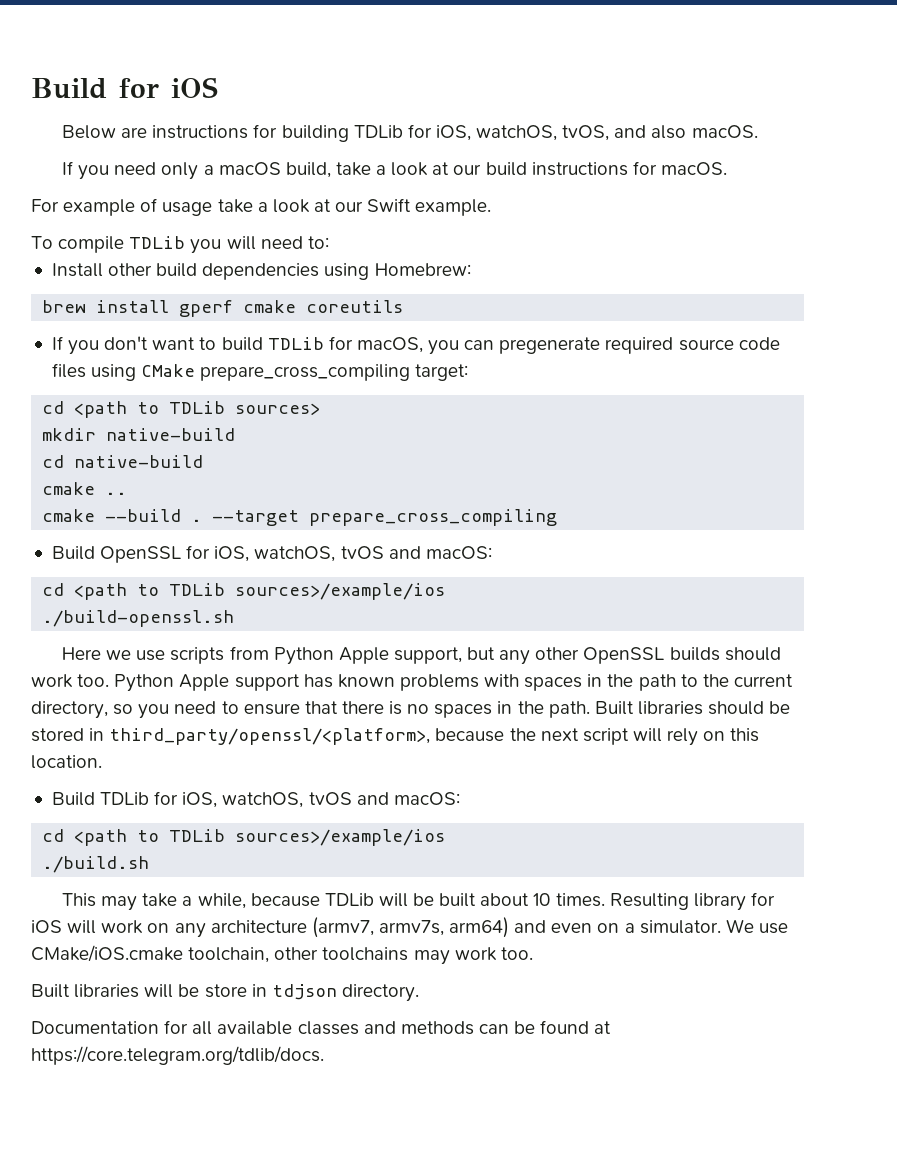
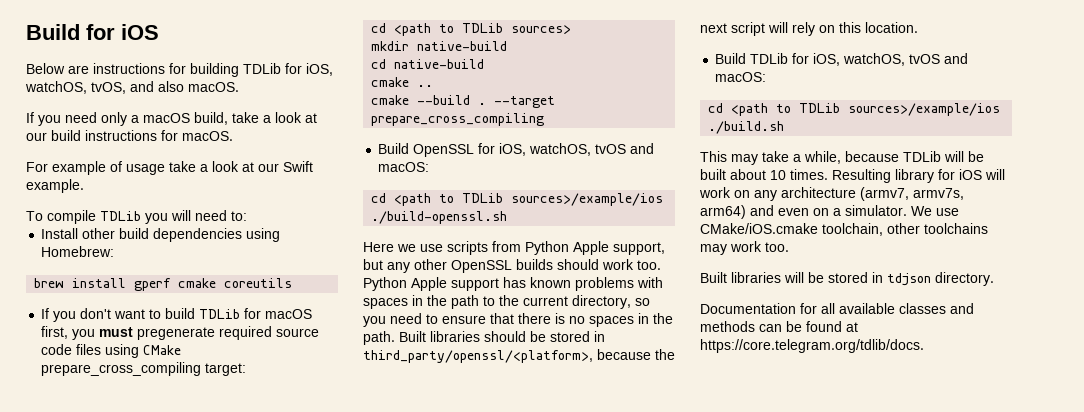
[356,337,495,355] macOS, you can -> [265,309,313,319] [41,326,134,340] macOS first, you must
[204,984,247,998] store -> [828,272,868,283] stored

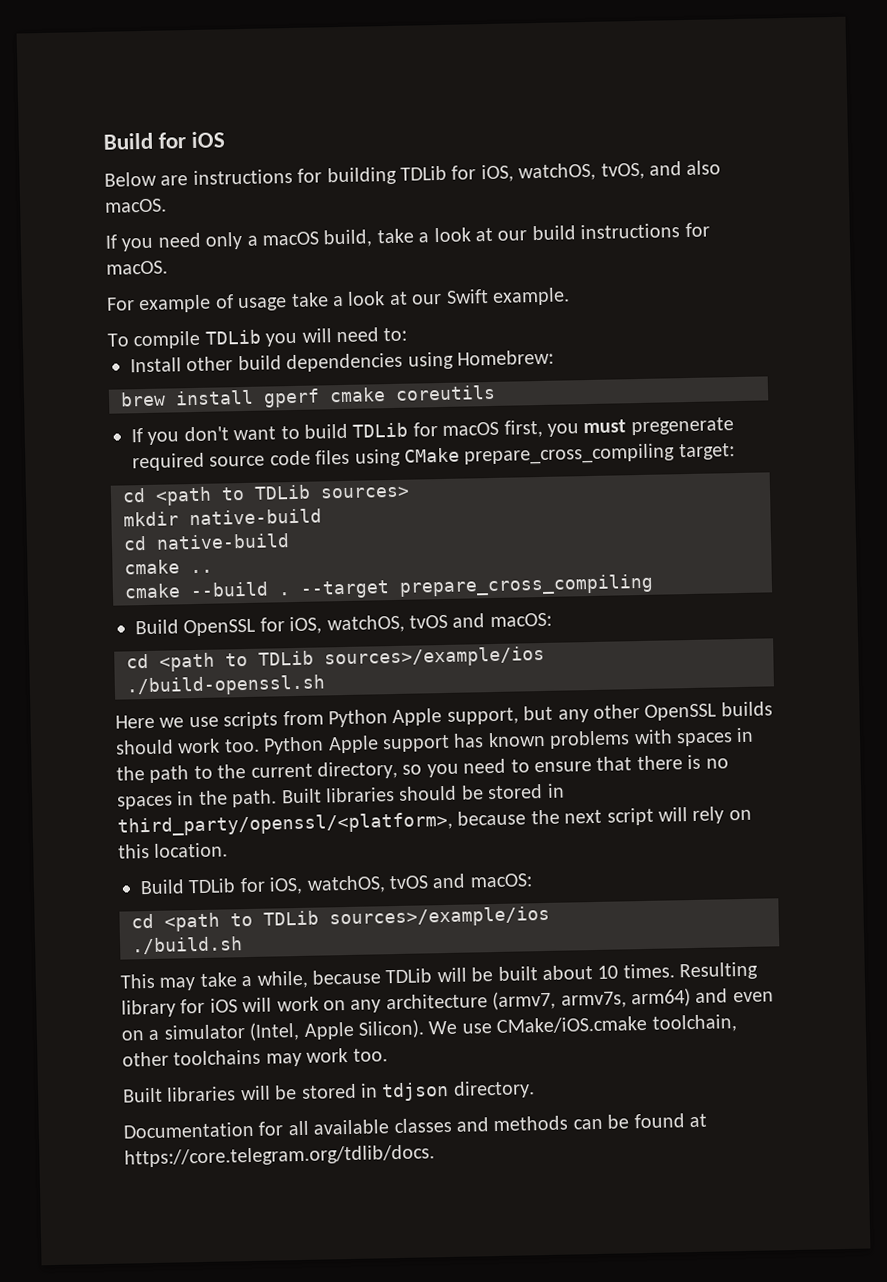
[845,205,907,216] simulator. -> [163,1019,425,1041] simulator (Intel, Apple Silicon).

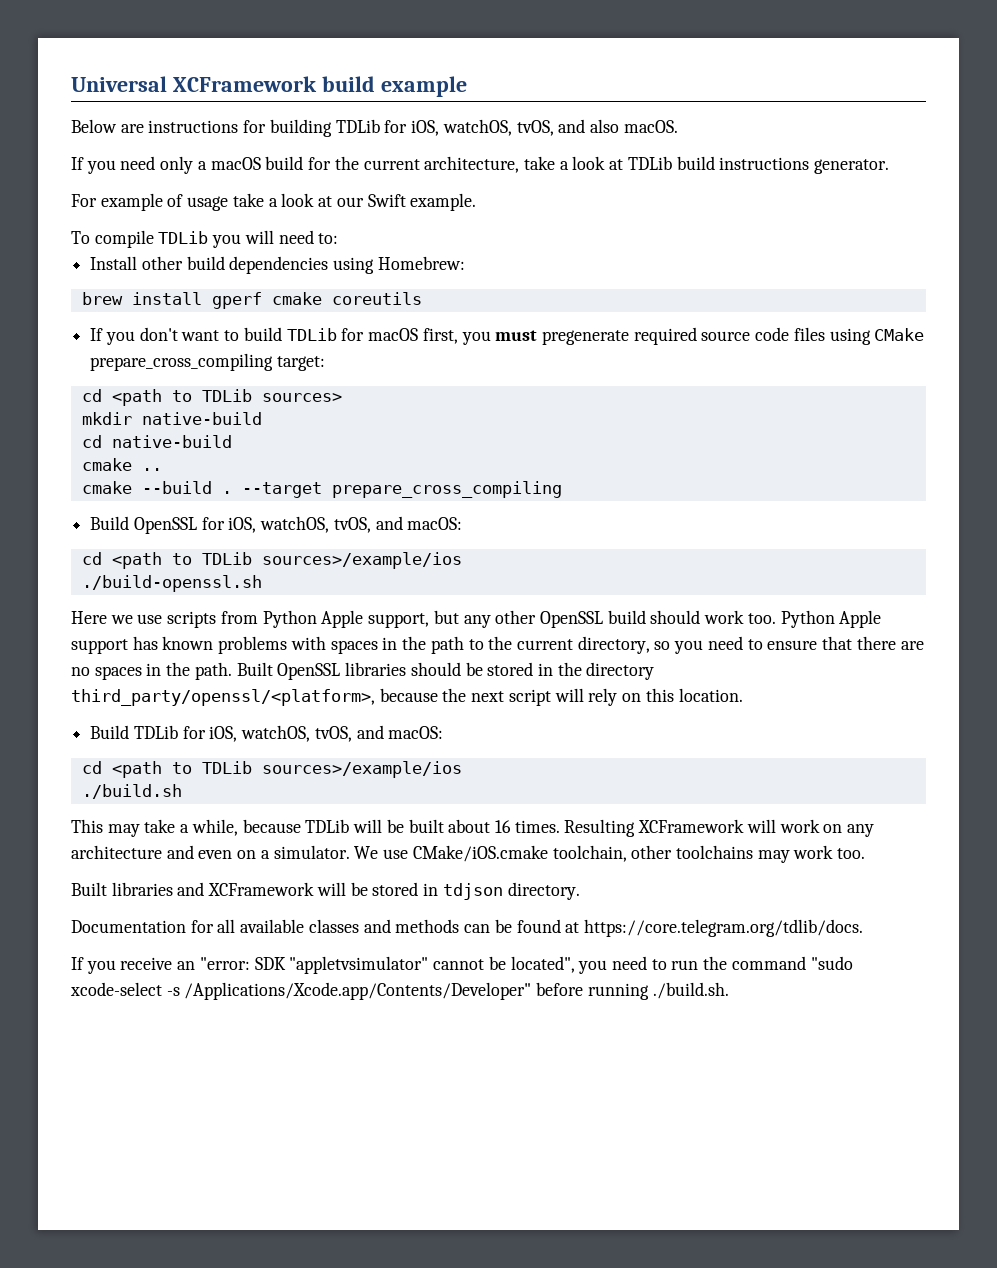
[103,131,226,150] Build for iOS -> [71,76,467,97] Universal XCFramework build example
[323,227,528,248] build, take a look at our -> [265,156,672,173] build for the current architecture, take a look at TDLib
[684,222,710,238] [106,260,168,275] for macOS. -> [814,159,890,174] generator.
[409,614,448,629] tvOS -> [333,517,371,533] tvOS,
[720,701,773,717] builds -> [607,610,646,624] build
[687,754,702,770] is -> [900,641,924,650] are
(322, 796) none -> [277,663,341,680] OpenSSL
(565, 790) none -> [557,662,655,680] the directory
[389,875,429,890] tvOS -> [314,726,352,742] tvOS,
[597,965,619,979] 10 -> [494,820,511,833] 16
[121,998,238,1018] library for iOS -> [638,819,745,833] XCFramework
[492,988,691,1011] (armv7, armv7s, arm64) -> (162, 852) none
[163,1019,425,1041] simulator (Intel, Apple Silicon). -> [273,845,350,859] simulator.
(237, 1094) none -> [177,882,315,896] and XCFramework
(435, 1156) none -> [71,956,853,974] [70,982,729,1000] // If you receive an "error: SDK "appletvsimulator" cannot be located", you need to run the command "sudo xcode-select -s /Applications/Xcode.app/Contents/Developer" before running ./build.sh.

